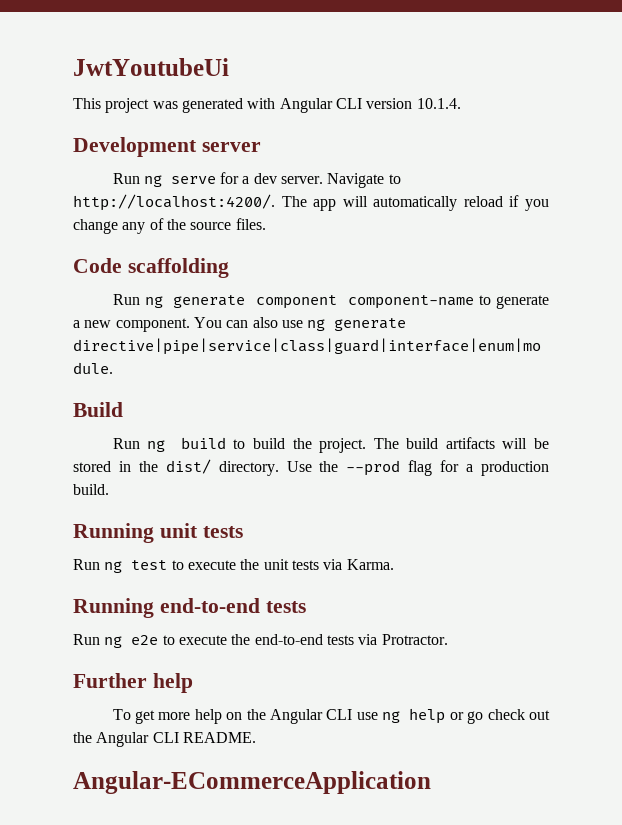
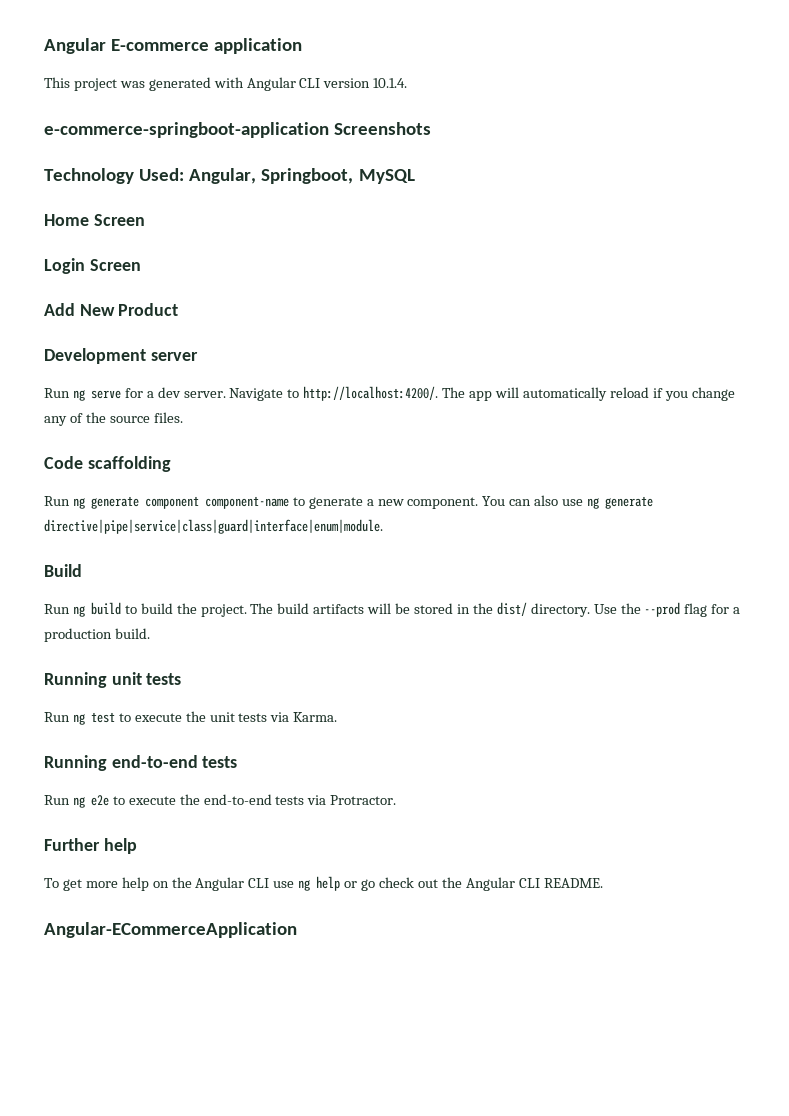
[73,58,229,76] JwtYoutubeUi -> [44,38,303,54] Angular E-commerce application
(461, 103) none -> [44,122,432,138] [44,168,415,184] [44,214,145,226] [44,258,141,274] [44,303,179,316] // e-commerce-springboot-application Screenshots // Technology Used: Angular, Springboot, MySQL // Home Screen // Login Screen // Add New Product

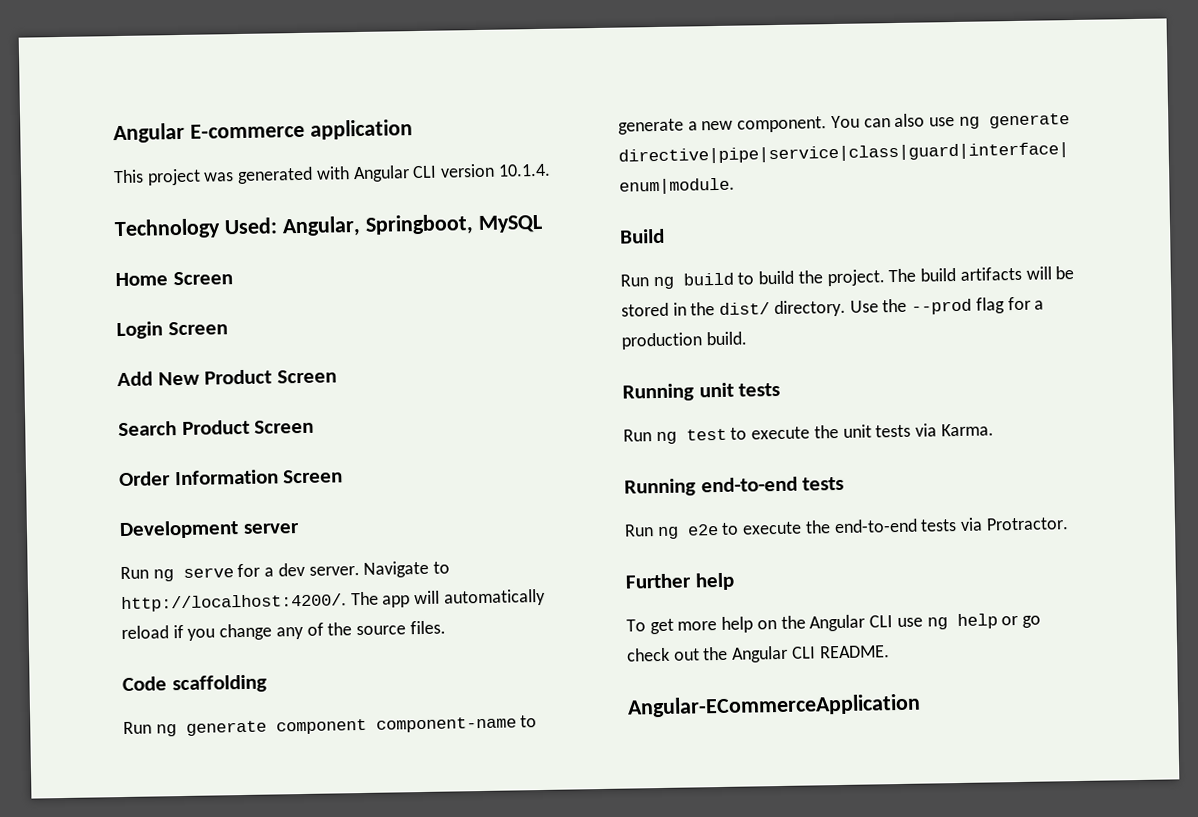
[44,122,432,138] // e-commerce-springboot-application Screenshots -> (551, 170) none
(179, 309) none -> [276,369,337,384] [118,419,315,437] [118,469,344,487] Screen // Search Product Screen // Order Information Screen

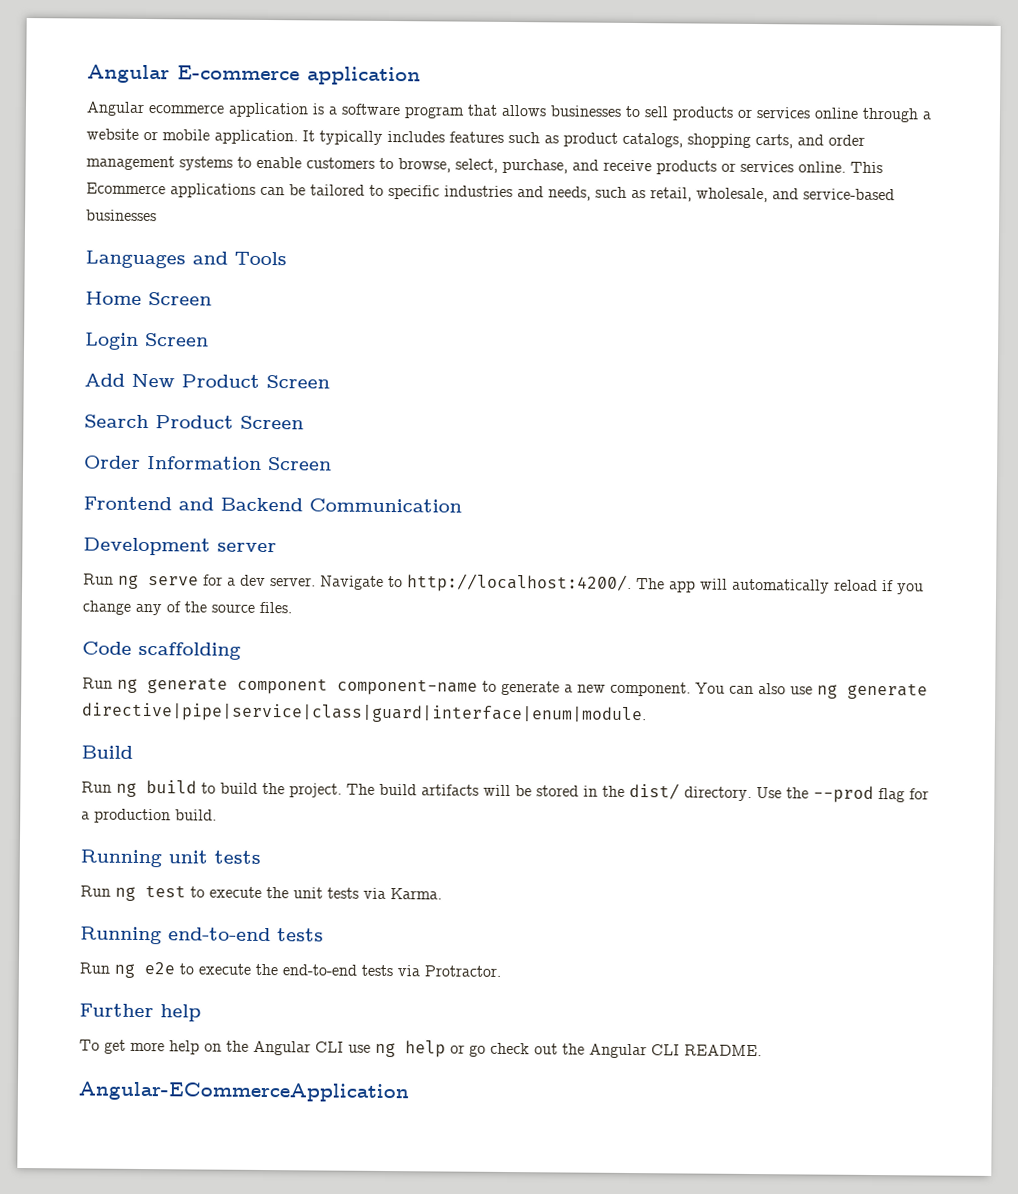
[113,163,551,186] [114,214,543,240] This project was generated with Angular CLI version 10.1.4. // Technology Used: Angular, Springboot, MySQL -> [86,101,931,123] [86,128,865,149] [86,155,883,175] [86,182,895,203] [86,209,157,222] [85,250,287,269] Angular ecommerce application is a software program that allows businesses to sell products or services online through a website or mobile application. It typically includes features such as product catalogs, shopping carts, and order management systems to enable customers to browse, select, purchase, and receive products or services online. This Ecommerce applications can be tailored to specific industries and needs, such as retail, wholesale, and service-based businesses // Languages and Tools
(344, 476) none -> [83,496,462,513] // Frontend and Backend Communication

